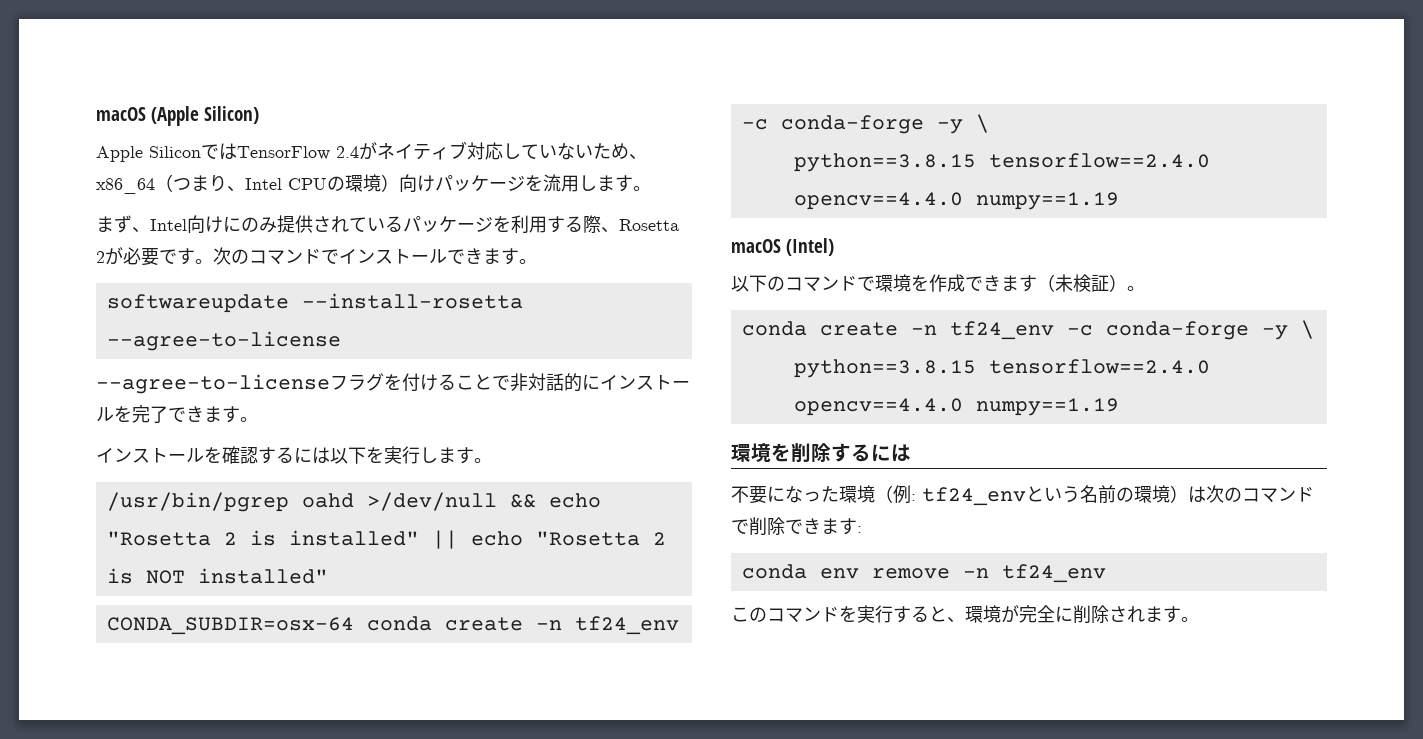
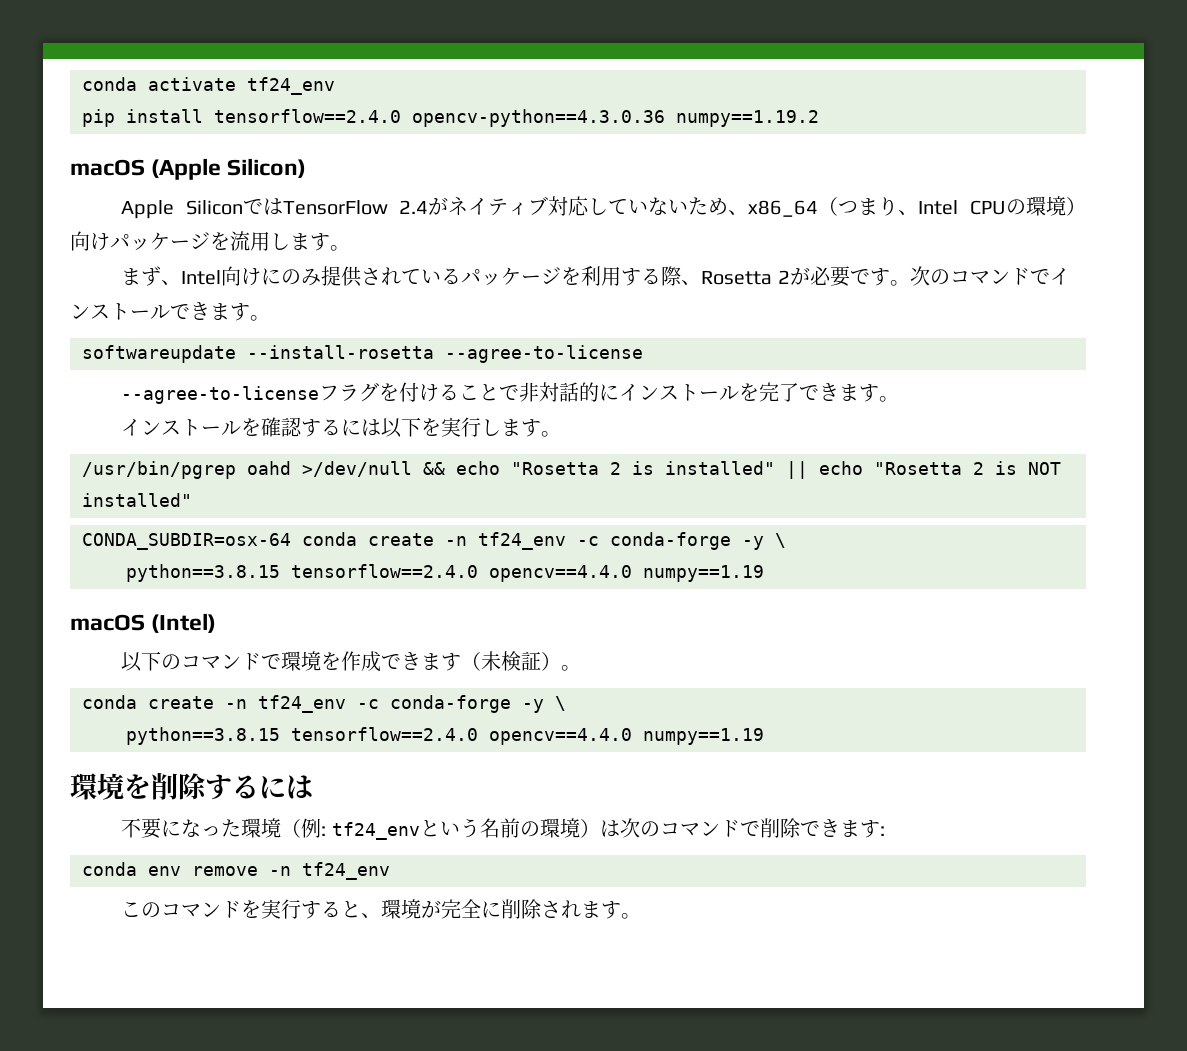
(96, 114) none -> [82,77,335,95] [82,109,819,127] conda activate tf24_env // pip install tensorflow==2.4.0 opencv-python==4.3.0.36 numpy==1.19.2 //

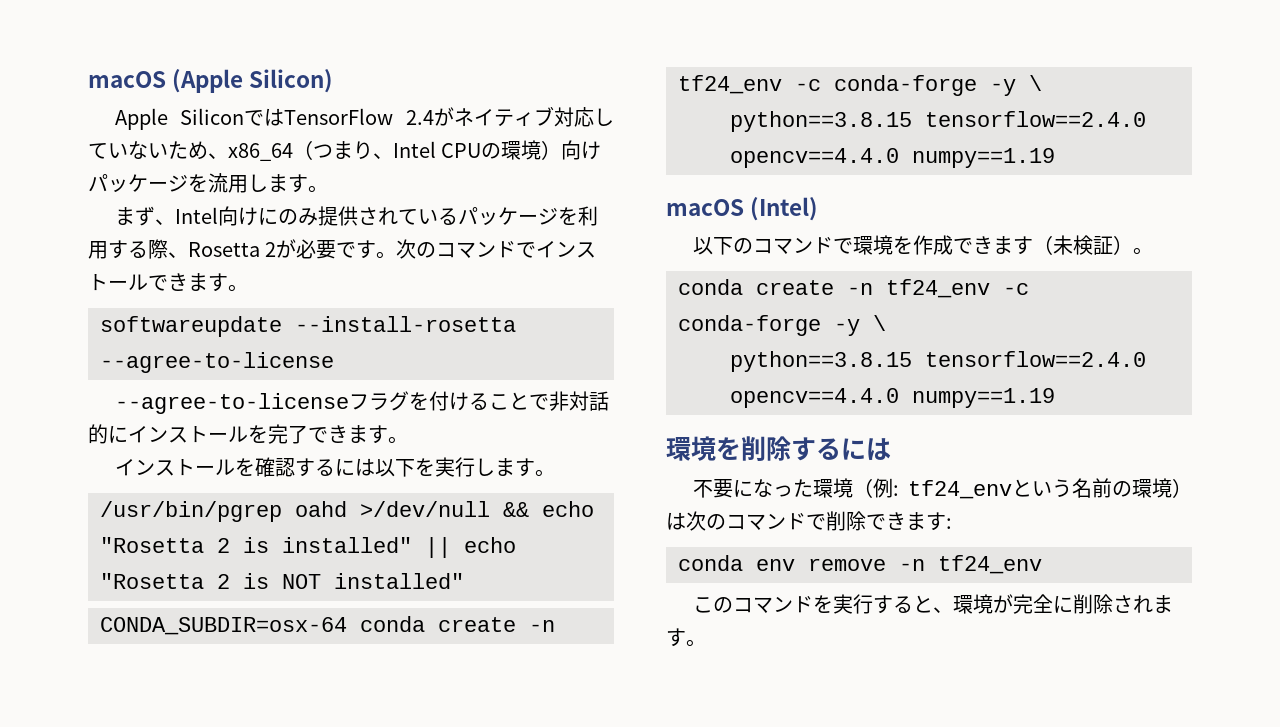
[82,77,335,95] [82,109,819,127] conda activate tf24_env // pip install tensorflow==2.4.0 opencv-python==4.3.0.36 numpy==1.19.2 // -> (88, 79) none

